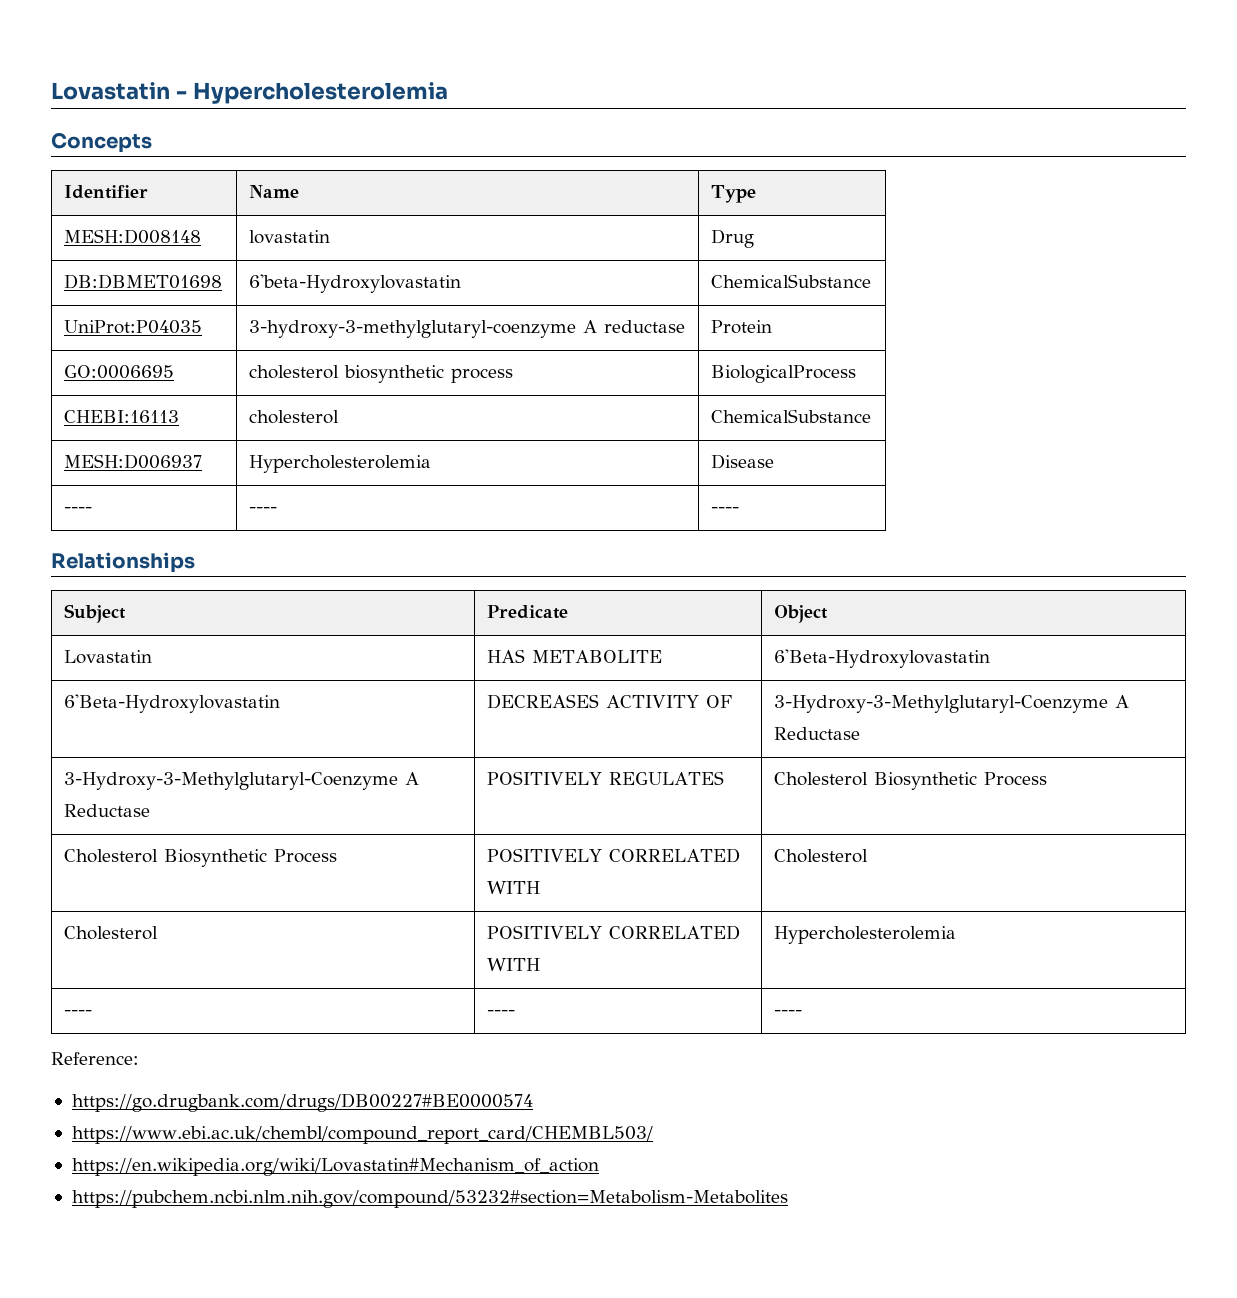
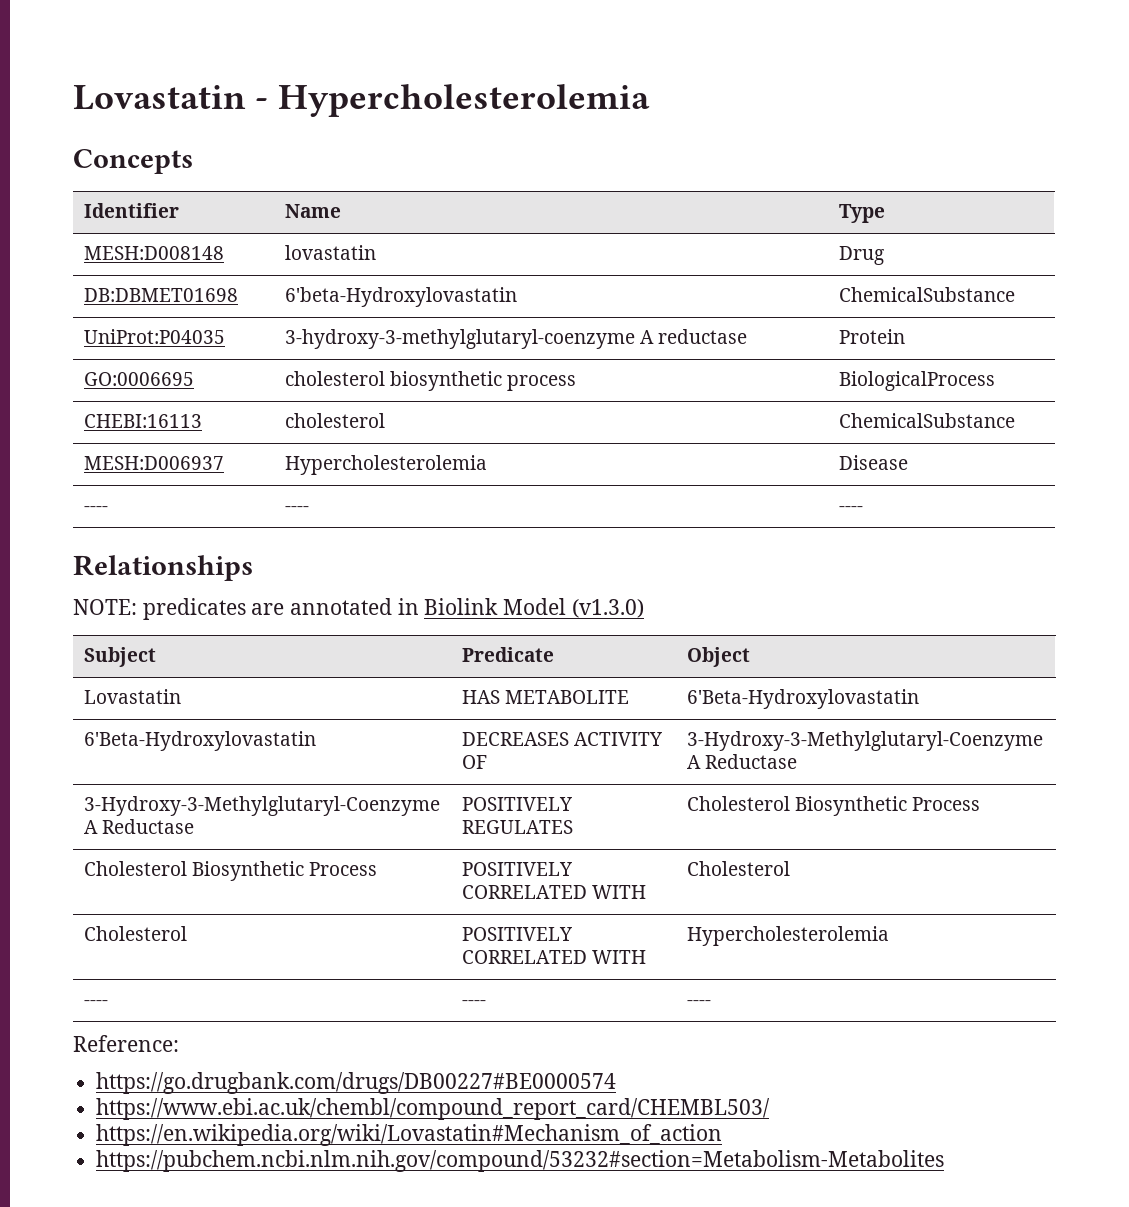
(195, 562) none -> [73,598,644,620] // NOTE: predicates are annotated in Biolink Model (v1.3.0)

